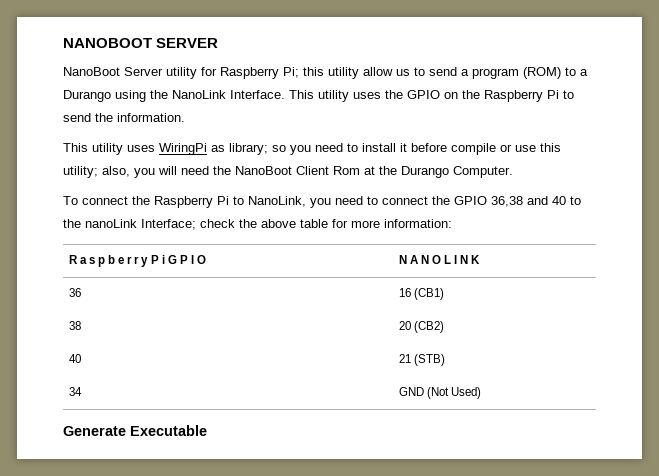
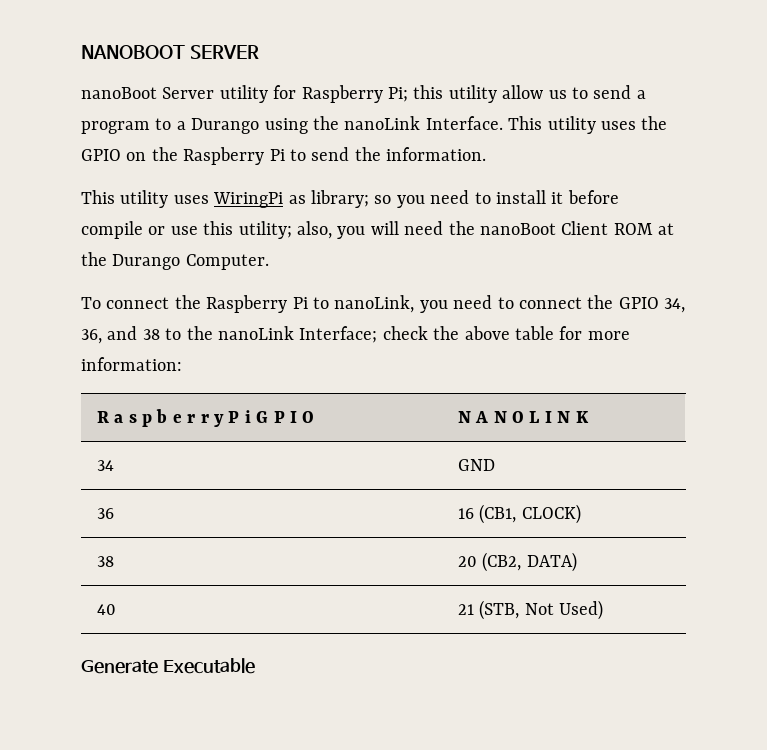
[63,67,120,76] NanoBoot -> [81,87,157,99] nanoBoot
[523,67,561,79] (ROM) -> (150, 127) none
[172,90,226,99] NanoLink -> [344,116,421,130] nanoLink
[235,166,360,175] NanoBoot Client Rom -> [479,221,653,235] nanoBoot Client ROM
[248,196,306,207] NanoLink, -> [334,295,415,313] nanoLink,
[491,196,566,207] 36,38 and 40 -> [664,298,686,313] [81,326,160,344] 34, 36, and 38
(481, 259) none -> [96,460,114,471] [457,459,495,471] // 34 | GND
[413,288,444,300] (CB1) -> [479,504,581,524] (CB1, CLOCK)
[413,321,444,333] (CB2) -> [482,552,577,572] (CB2, DATA)
[413,354,445,366] [68,387,82,396] [398,387,449,399] (STB) // 34 | GND (Not -> [479,600,554,620] (STB, Not

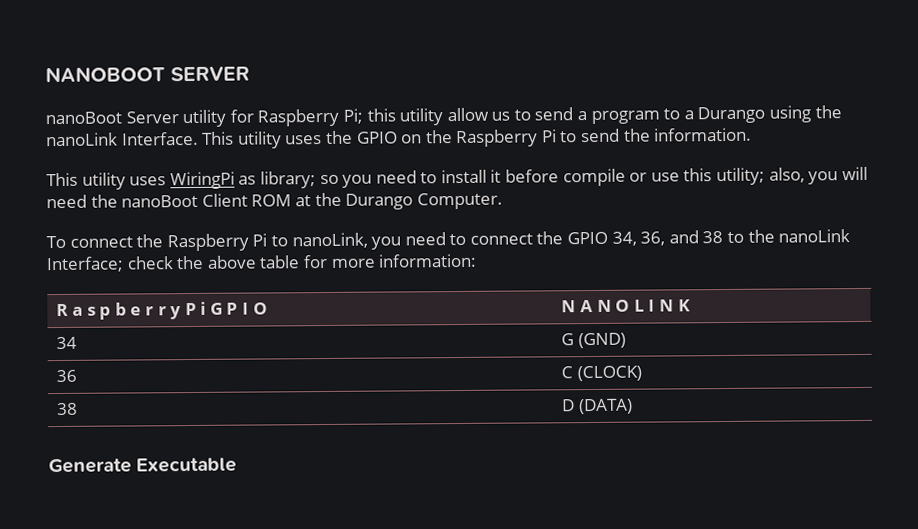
[457,459,495,471] GND -> [561,332,626,349] G (GND)
[457,504,581,524] [96,556,114,567] [457,552,577,572] [96,604,116,615] [457,600,603,620] 16 (CB1, CLOCK) // 38 | 20 (CB2, DATA) // 40 | 21 (STB, Not Used) -> [561,365,642,382] [57,402,79,416] [562,398,633,415] C (CLOCK) // 38 | D (DATA)

